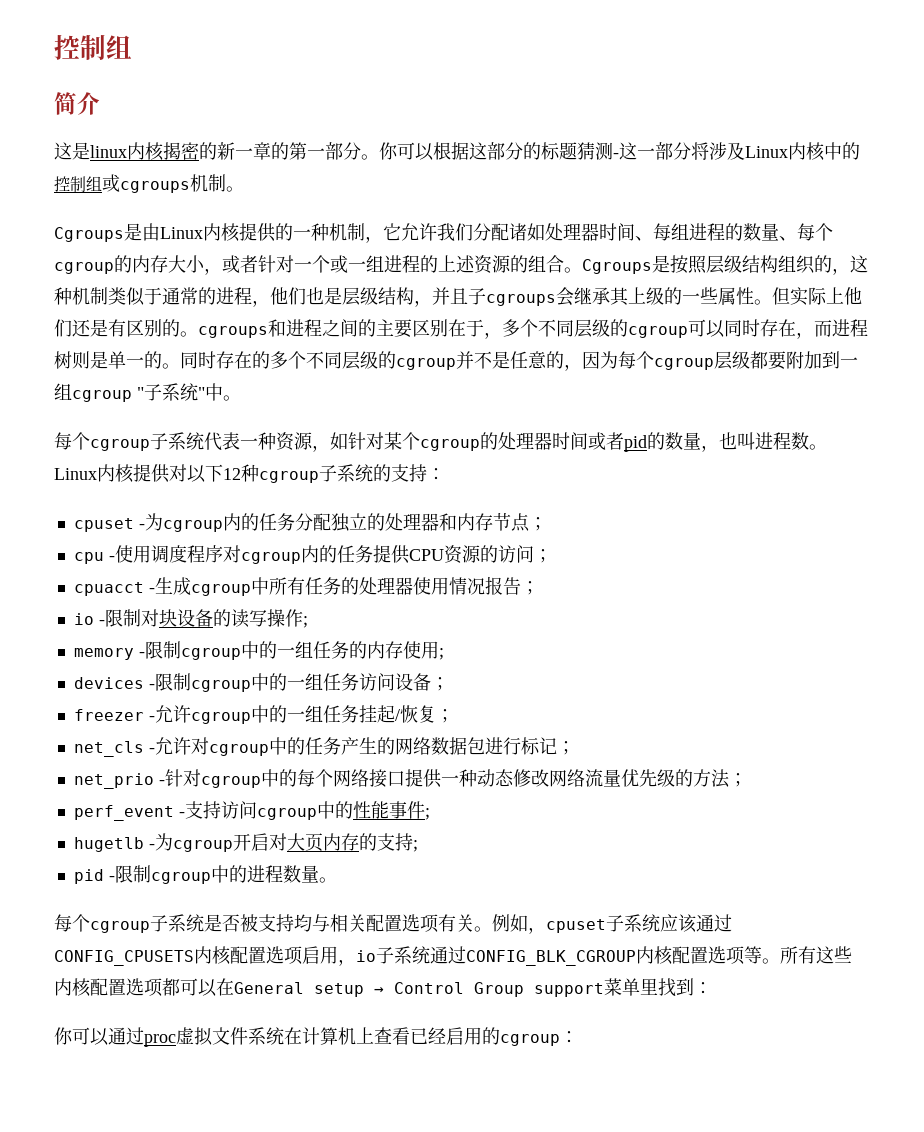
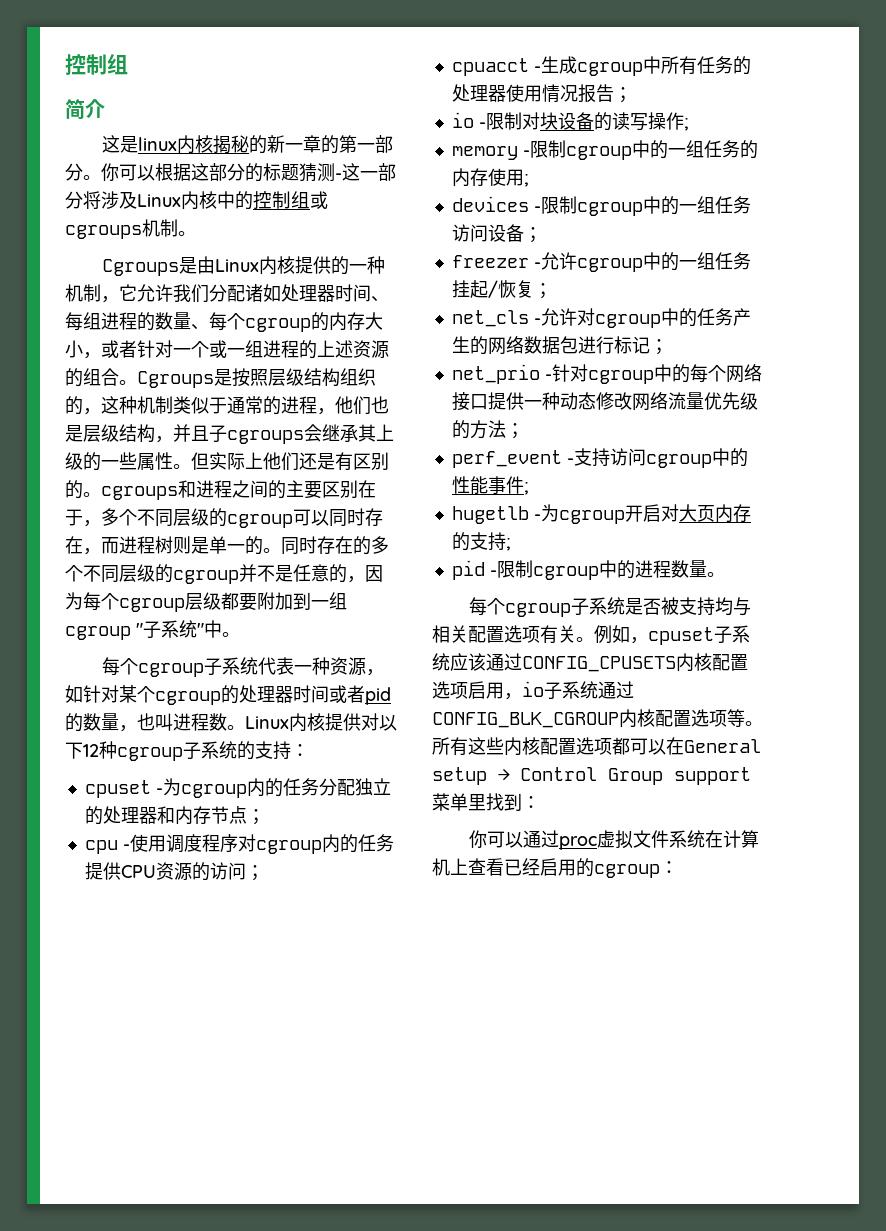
[181,142,199,160] 密 -> [230,135,249,153] 秘

